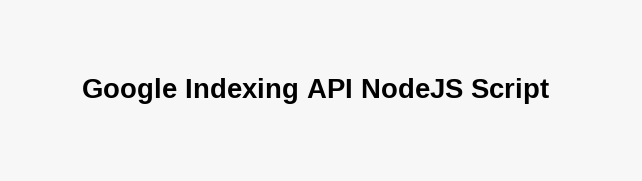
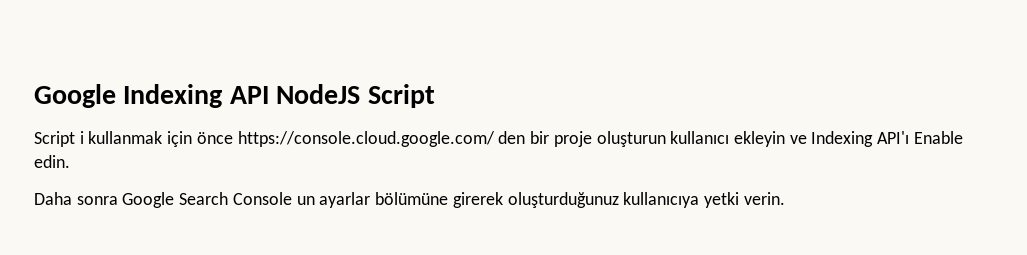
(549, 91) none -> [34,131,963,147] [34,155,70,168] [34,192,785,208] // Script i kullanmak için önce https://console.cloud.google.com/ den bir proje oluşturun kullanıcı ekleyin ve Indexing API'ı Enable edin. // Daha sonra Google Search Console un ayarlar bölümüne girerek oluşturduğunuz kullanıcıya yetki verin.

